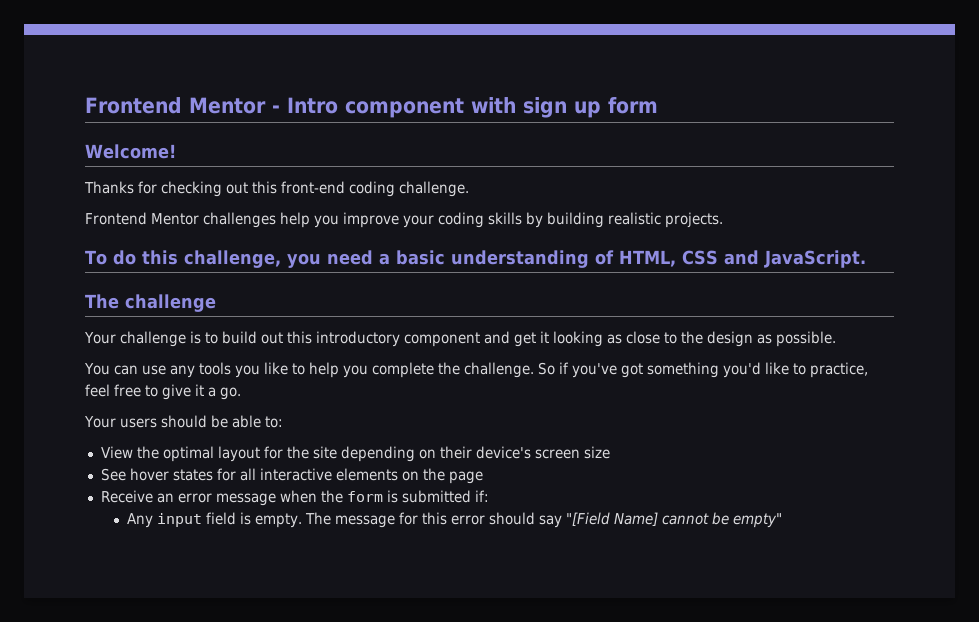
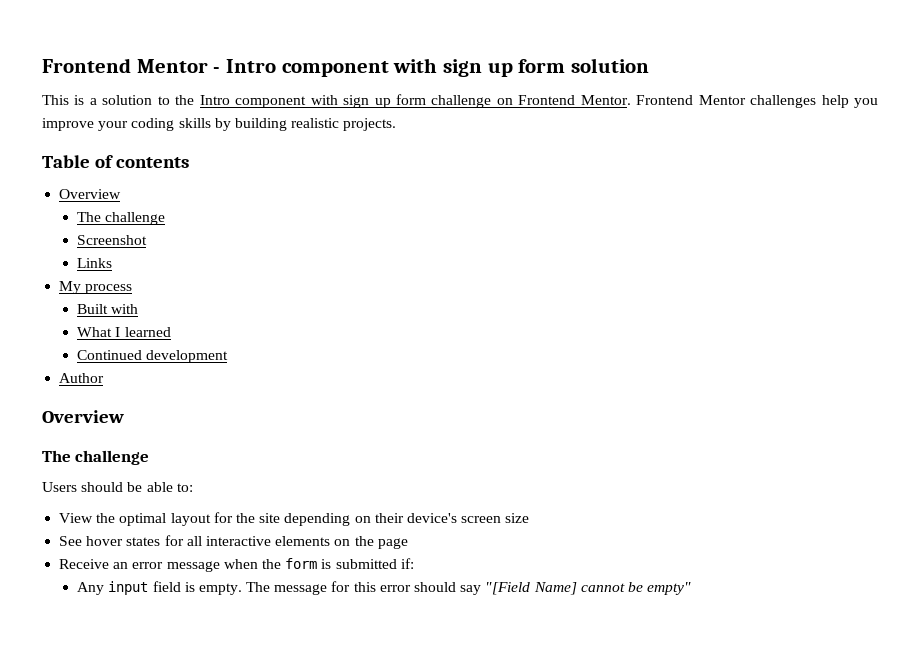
[85,144,176,159] [84,181,469,197] // Welcome! // Thanks for checking out this front-end coding challenge. // -> [571,58,650,73] [42,94,631,108] solution // This is a solution to the Intro component with sign up form challenge on Frontend Mentor.
[85,250,866,268] [85,294,216,312] [84,331,836,347] [84,362,868,378] [85,384,241,400] [84,416,157,428] To do this challenge, you need a basic understanding of HTML, CSS and JavaScript. // The challenge // Your challenge is to build out this introductory component and get it looking as close to the design as possible. // You can use any tools you like to help you complete the challenge. So if you've got something you'd like to practice, feel free to give it a go. // Your users -> [42,155,189,168] [59,189,122,199] [77,212,166,225] [77,235,148,245] [77,258,113,268] [59,281,133,294] [77,304,139,314] [77,327,171,337] [77,350,229,363] [59,373,105,383] [42,410,124,423] [42,450,150,465] [42,482,77,492] Table of contents // Overview // The challenge // Screenshot // Links // My process // Built with // What I learned // Continued development // Author // Overview // The challenge // Users

